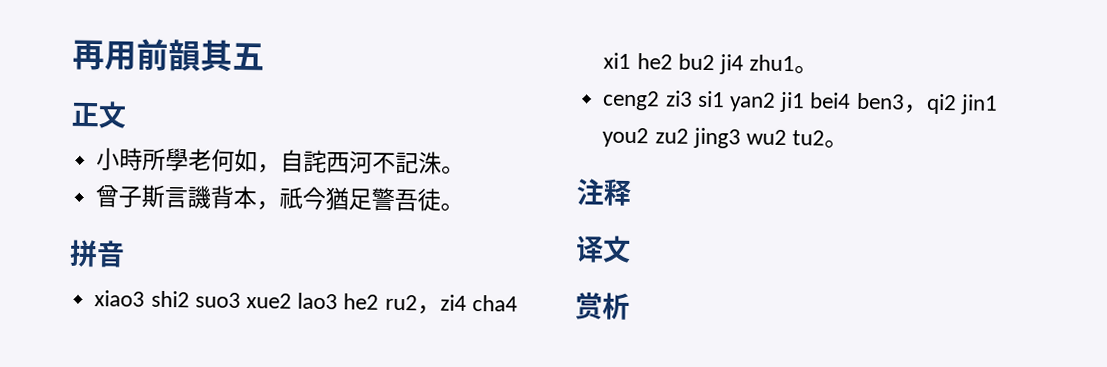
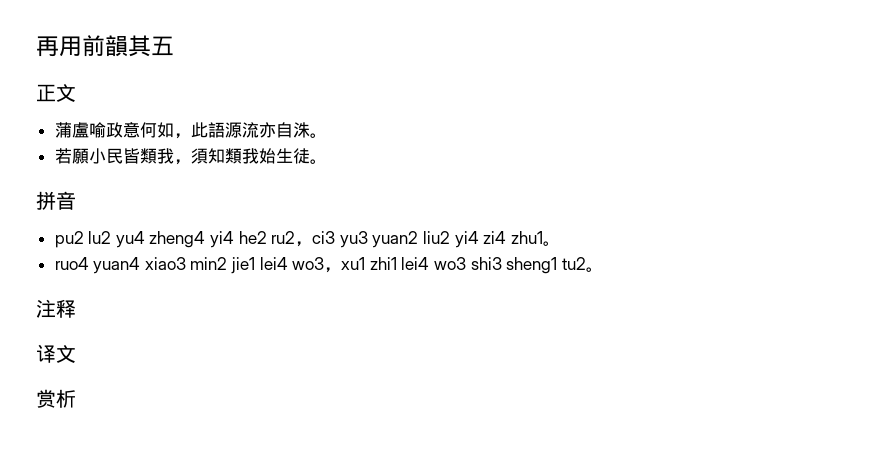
[96,147,466,175] [95,184,465,212] [69,239,125,268] [94,290,518,315] [603,52,819,75] [602,90,998,115] [602,127,787,149] 小時所學老何如，自詫西河不記洙。 // 曾子斯言譏背本，祇今猶足警吾徒。 // 拼音 // xiao3 shi2 suo3 xue2 lao3 he2 ru2，zi4 cha4 xi1 he2 bu2 ji4 zhu1。 // ceng2 zi3 si1 yan2 ji1 bei4 ben3，qi2 jin1 you2 zu2 jing3 wu2 -> [54,122,327,139] [54,148,327,165] [36,191,76,210] [54,231,560,248] [54,257,558,274] 蒲盧喻政意何如，此語源流亦自洙。 // 若願小民皆類我，須知類我始生徒。 // 拼音 // pu2 lu2 yu4 zheng4 yi4 he2 ru2，ci3 yu3 yuan2 liu2 yi4 zi4 zhu1。 // ruo4 yuan4 xiao3 min2 jie1 lei4 wo3，xu1 zhi1 lei4 wo3 shi3 sheng1

